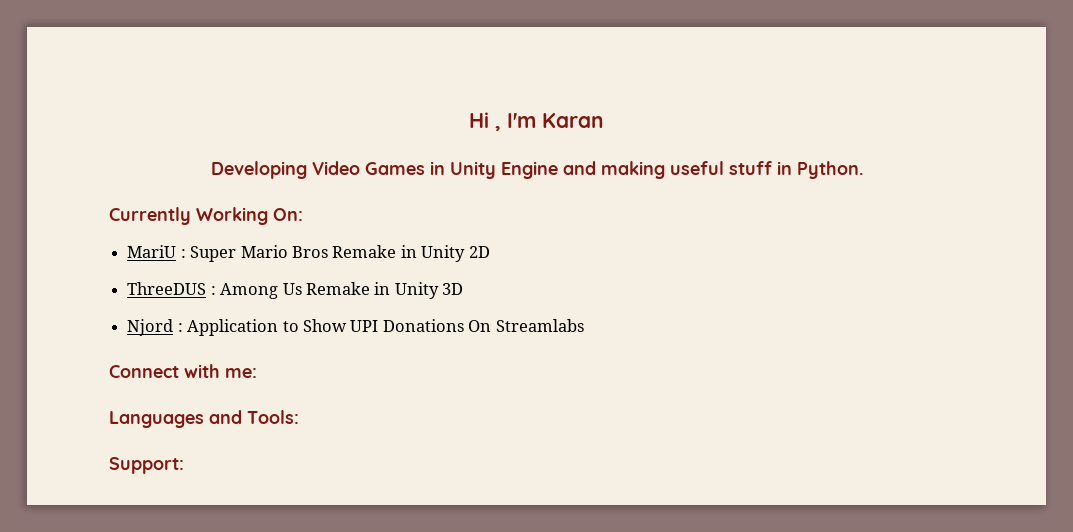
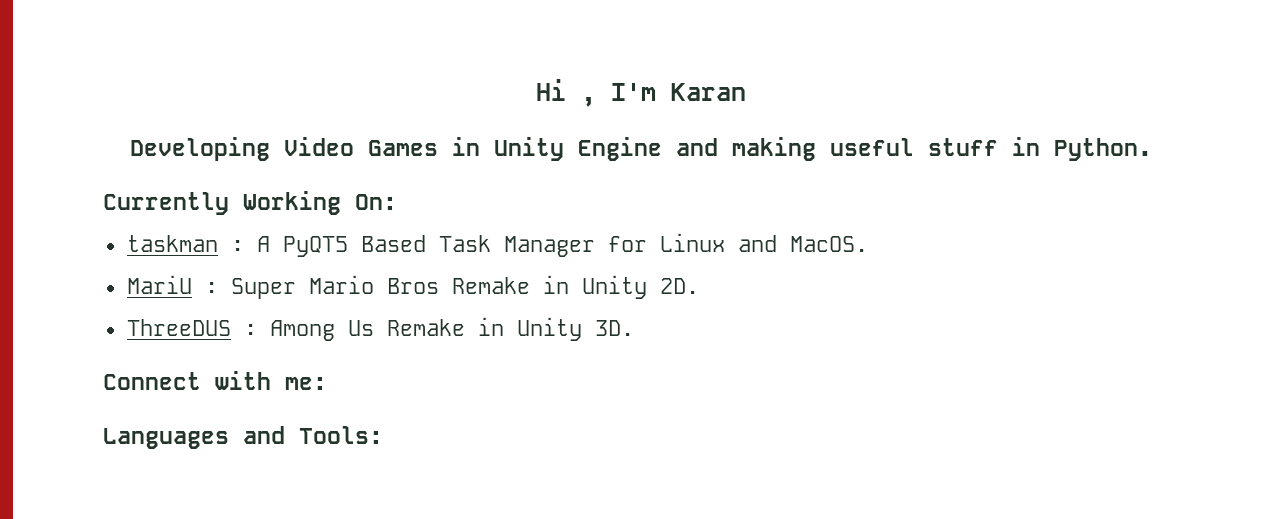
(303, 214) none -> [126,233,868,257] // taskman : A PyQT5 Based Task Manager for Linux and MacOS.
[468,246,490,258] 2D -> [659,278,699,294] 2D.
[442,283,464,295] [127,319,584,336] 3D // Njord : Application to Show UPI Donations On Streamlabs -> [594,320,634,336] 3D.
[109,457,184,474] // Support: -> (383, 435) none

